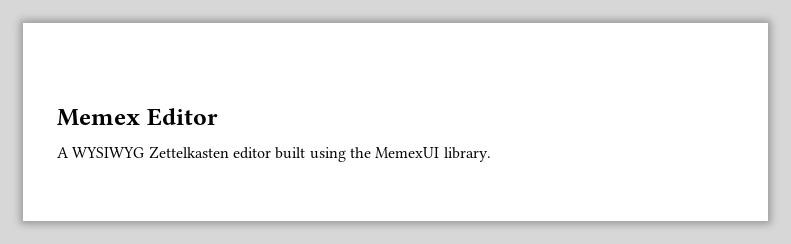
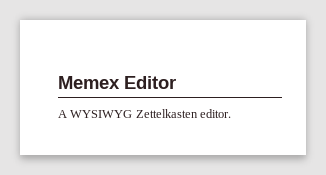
[232,147,491,162] editor built using the MemexUI library. -> [200,109,232,118] editor.

